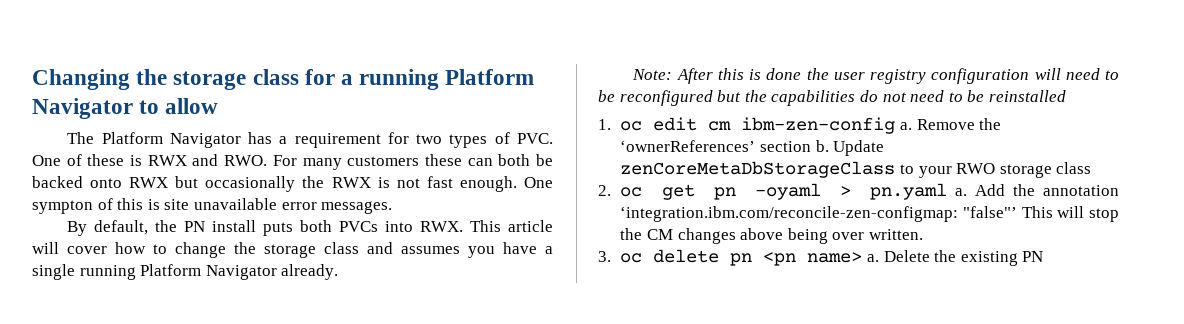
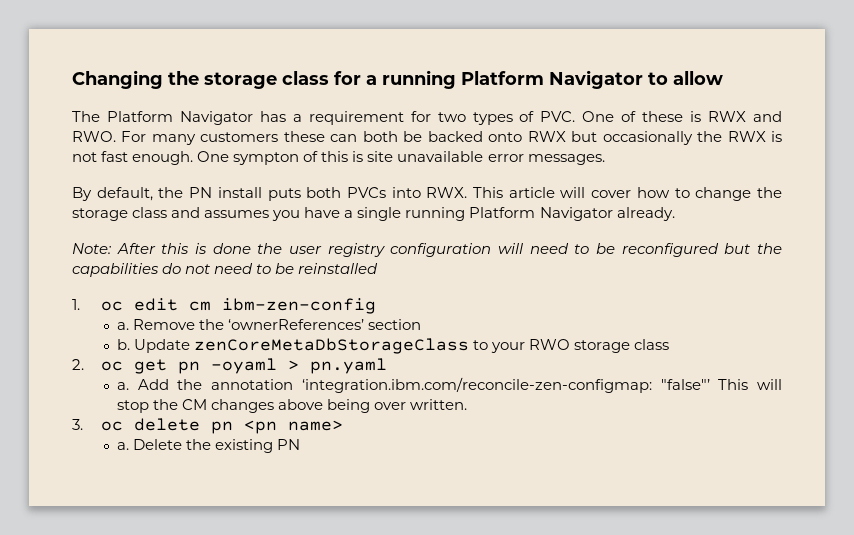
(896, 125) none -> (376, 306) //
(812, 146) none -> (422, 324) //
(948, 191) none -> (387, 366) //
(863, 257) none -> (343, 425) //

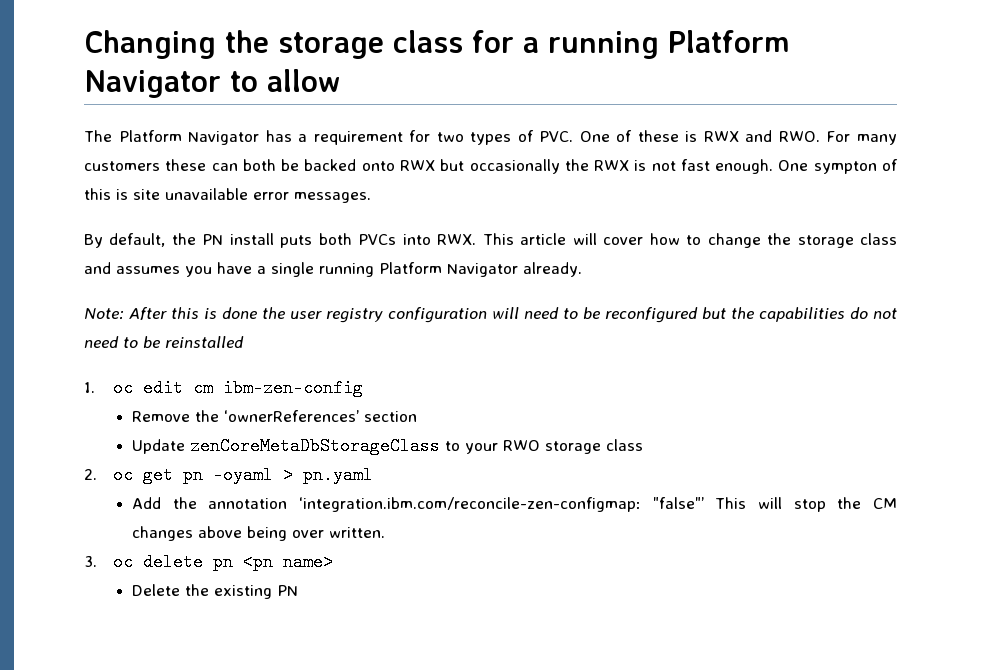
[117,322,130,330] a. -> (364, 388) none
[117,339,131,350] b. -> (417, 416) none
[117,382,130,390] a. -> (374, 475) none
[117,442,130,450] a. -> (334, 562) none

